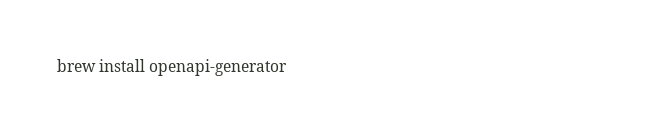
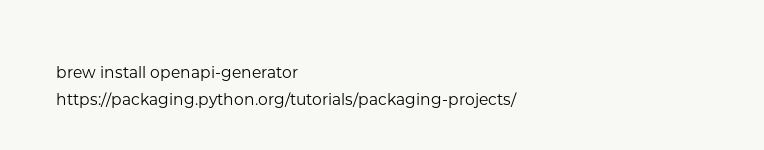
(288, 67) none -> [56,92,517,108] // https://packaging.python.org/tutorials/packaging-projects/

